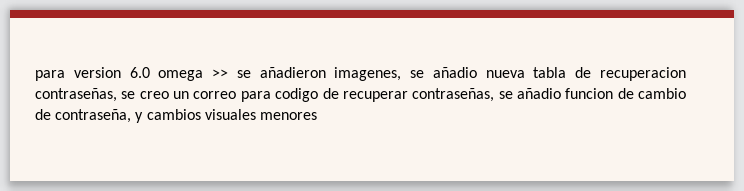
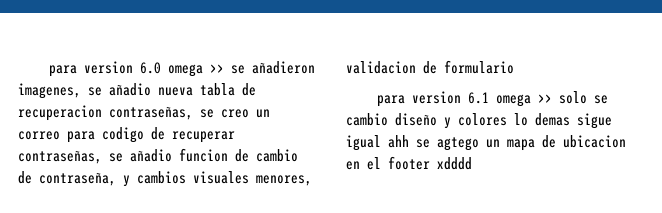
[259,112,317,120] menores -> [256,175,312,186] [346,60,514,74] [377,91,609,107] [346,113,612,129] [346,135,626,151] [346,156,472,170] menores, validacion de formulario // para version 6.1 omega >> solo se cambio diseño y colores lo demas sigue igual ahh se agtego un mapa de ubicacion en el footer xdddd

